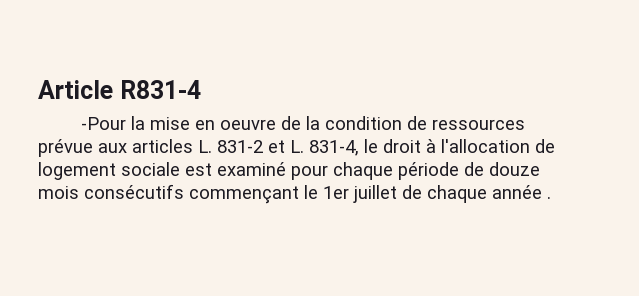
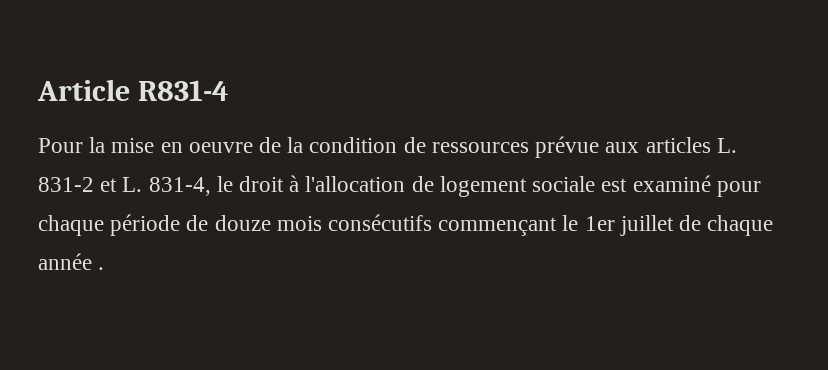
[81,117,127,130] -Pour -> [38,138,83,153] Pour

